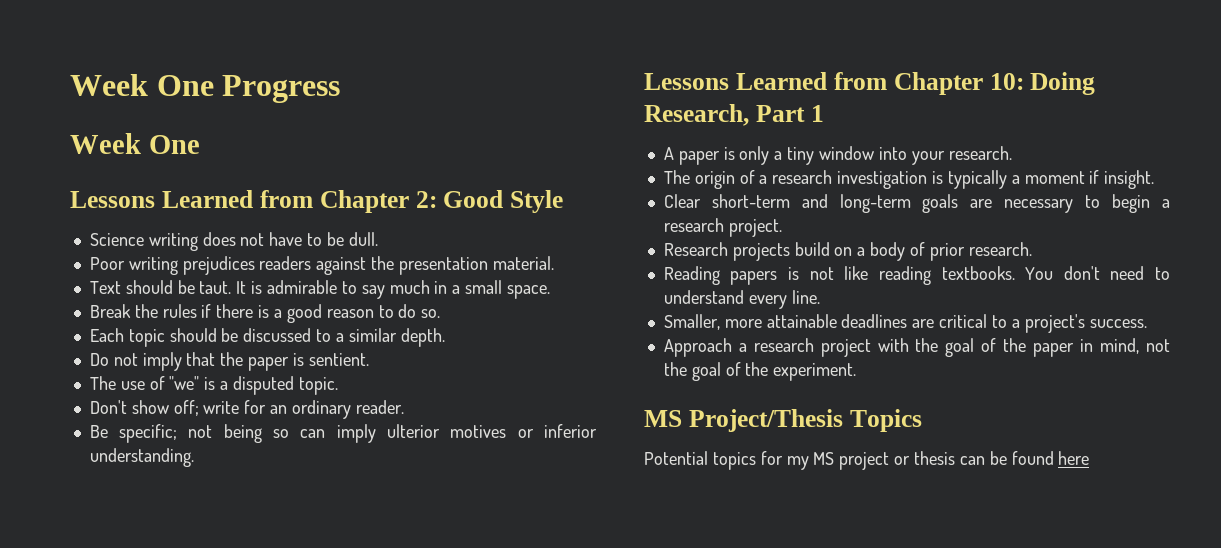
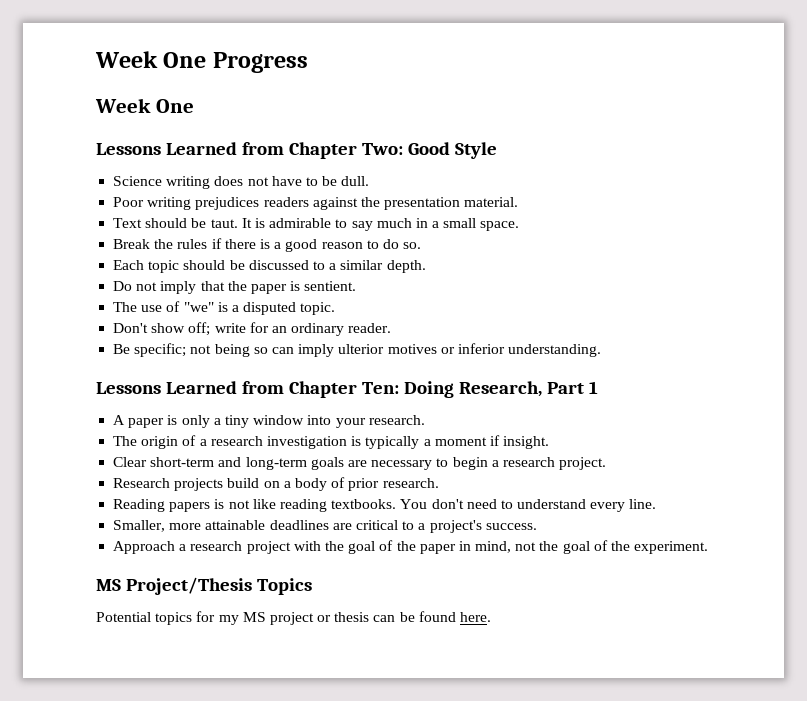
[415,191,437,208] 2: -> [361,143,403,155] Two:
[989,73,1024,90] 10: -> [361,382,399,394] Ten:
[1058,451,1090,465] here -> [460,612,492,622] here.

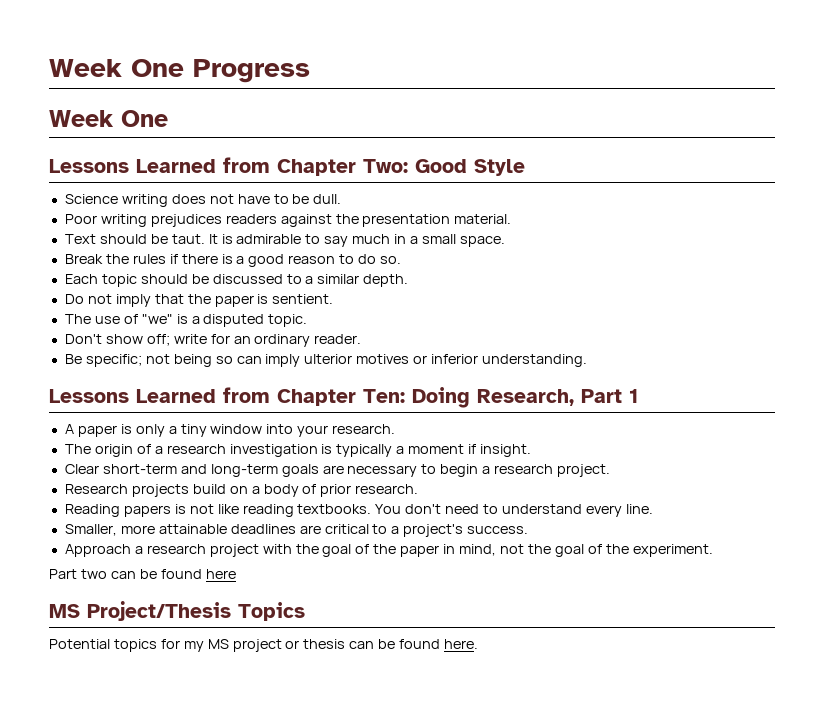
(709, 547) none -> [49,569,236,579] // Part two can be found here

